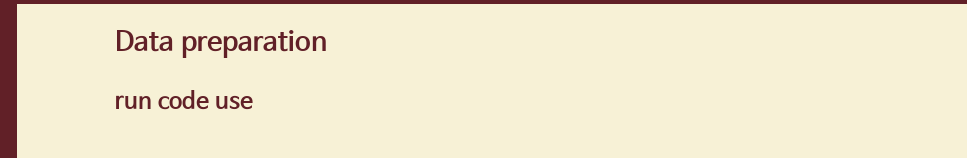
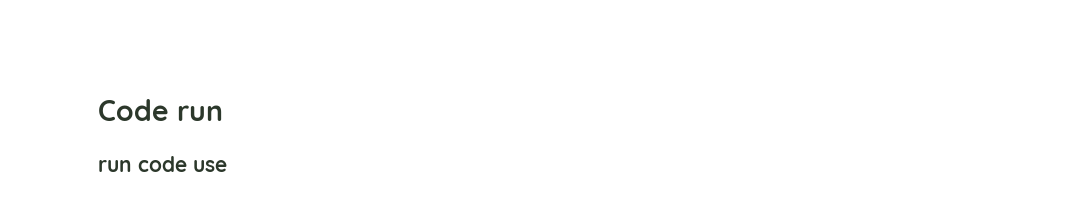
[115,30,328,58] Data preparation -> [98,99,223,121] Code run

